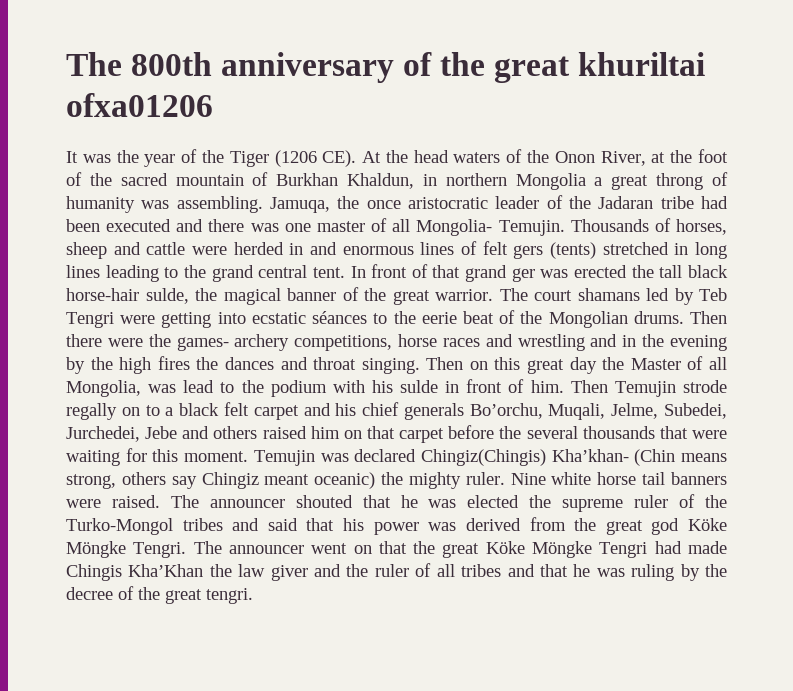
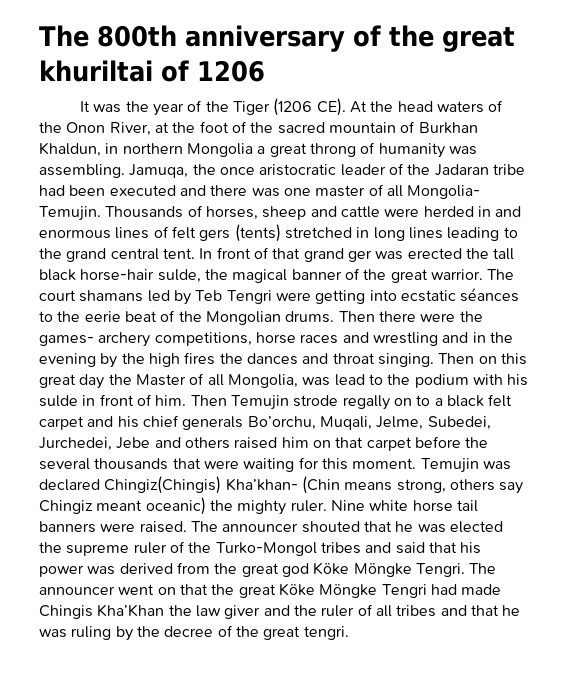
[66,93,213,117] ofxa01206 -> [161,60,265,82] of 1206

